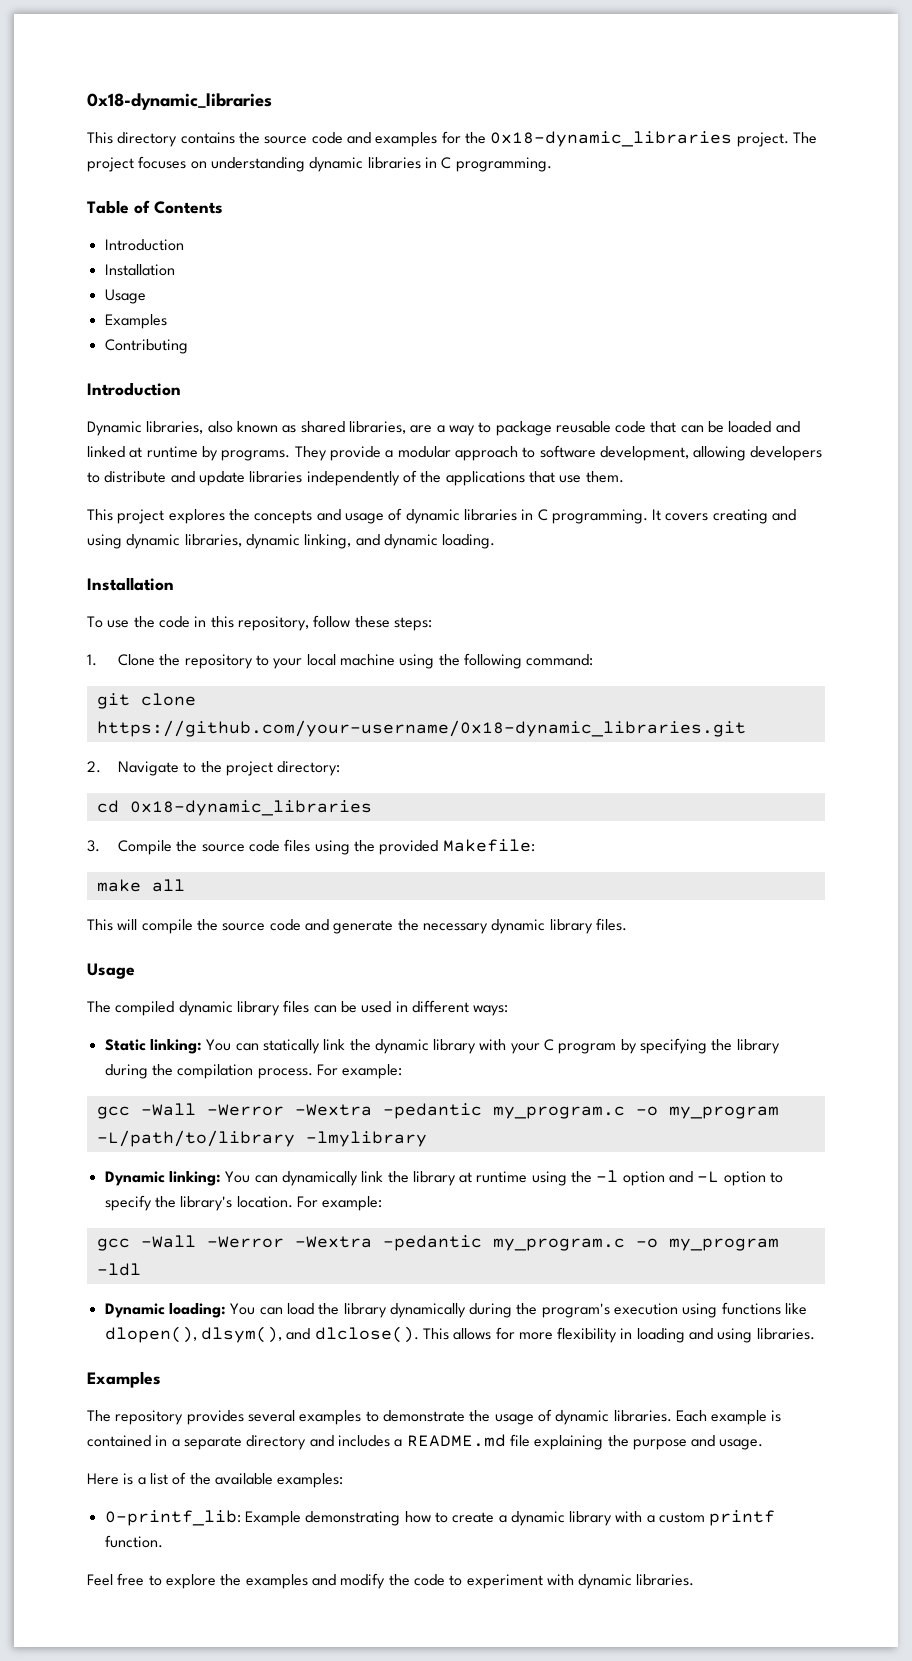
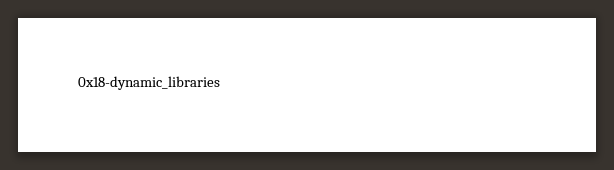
[87,93,272,110] [87,131,817,147] [87,156,552,172] [87,200,223,214] [104,239,184,251] [104,264,175,276] [104,289,146,304] [104,314,167,329] [104,339,188,354] [87,382,181,396] [87,421,800,436] [87,445,823,461] [87,470,624,486] [87,508,797,524] [87,534,496,549] [87,577,174,591] [87,615,432,631] [87,653,594,669] [96,693,196,709] [96,720,746,737] [87,761,341,776] [96,800,372,816] [87,839,535,855] [96,879,185,892] [87,918,627,934] [87,963,135,979] [87,1000,509,1016] [104,1038,780,1054] [104,1064,403,1079] [96,1103,779,1119] [96,1130,427,1147] [104,1170,784,1186] [104,1195,383,1211] [96,1235,779,1251] [96,1263,141,1276] [104,1302,808,1318] [104,1326,815,1343] [87,1371,161,1388] [87,1409,782,1425] [87,1434,764,1450] [87,1472,344,1488] [104,1510,776,1526] [104,1535,163,1548] [87,1573,695,1589] 0x18-dynamic_libraries // This directory contains the source code and examples for the 0x18-dynamic_libraries project. The project focuses on understanding dynamic libraries in C programming. // Table of Contents // Introduction // Installation // Usage // Examples // Contributing // Introduction // Dynamic libraries, also known as shared libraries, are a way to package reusable code that can be loaded and linked at runtime by programs. They provide a modular approach to software development, allowing developers to distribute and update libraries independently of the applications that use them. // This project explores the concepts and usage of dynamic libraries in C programming. It covers creating and using dynamic libraries, dynamic linking, and dynamic loading. // Installation // To use the code in this repository, follow these steps: // 1. Clone the repository to your local machine using the following command: // git clone https://github.com/your-username/0x18-dynamic_libraries.git // 2. Navigate to the project directory: // cd 0x18-dynamic_libraries // 3. Compile the source code files using the provided Makefile: // make all // This will compile the source code and generate the necessary dynamic library files. // Usage // The compiled dynamic library files can be used in different ways: // Static linking: You can statically link the dynamic library with your C program by specifying the library during the compilation process. For example: // gcc -Wall -Werror -Wextra -pedantic my_program.c -o my_program -L/path/to/library -lmylibrary // Dynamic linking: You can dynamically link the library at runtime using the -l option and -L option to specify the library's location. For example: // gcc -Wall -Werror -Wextra -pedantic my_program.c -o my_program -ldl // Dynamic loading: You can load the library dynamically during the program's execution using functions like dlopen(), dlsym(), and dlclose(). This allows for more flexibility in loading and using libraries. // Examples // The repository provides several examples to demonstrate the usage of dynamic libraries. Each example is contained in a separate directory and includes a README.md file explaining the purpose and usage. // Here is a list of the available examples: // 0-printf_lib: Example demonstrating how to create a dynamic library with a custom printf function. // Feel free to explore the examples and modify the code to experiment with dynamic libraries. -> [78,76,220,90] 0x18-dynamic_libraries

